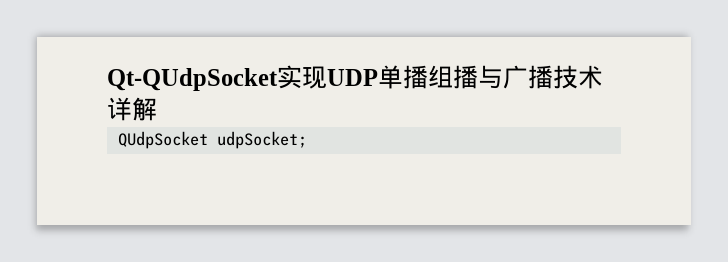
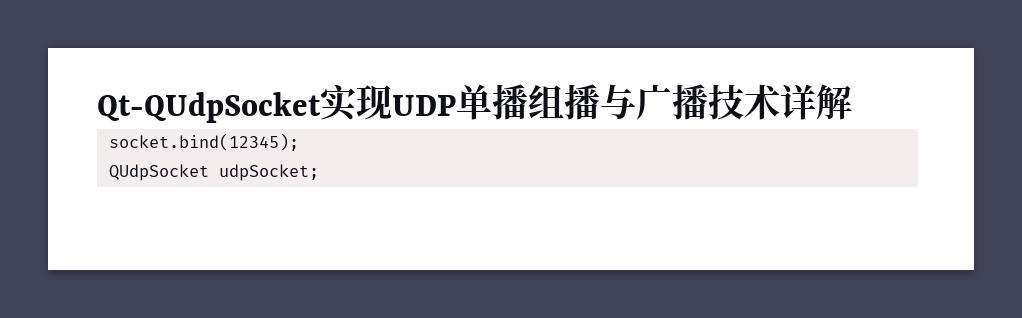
(157, 109) none -> [109,133,299,151] // socket.bind(12345);

